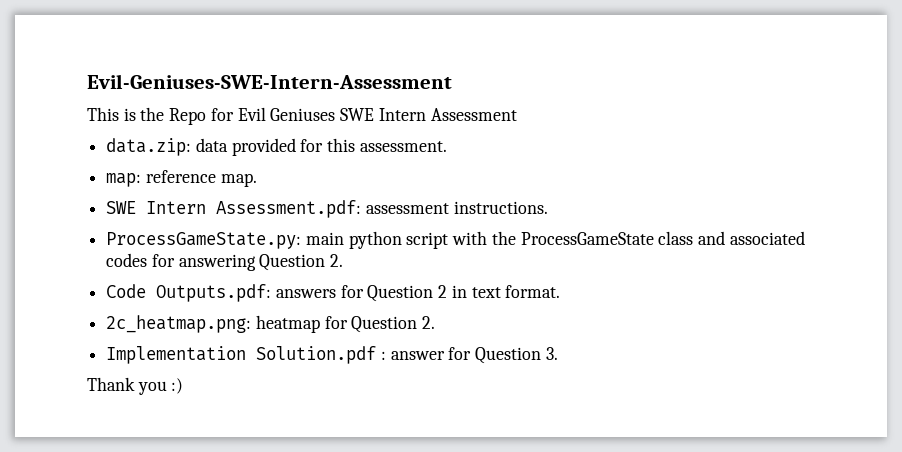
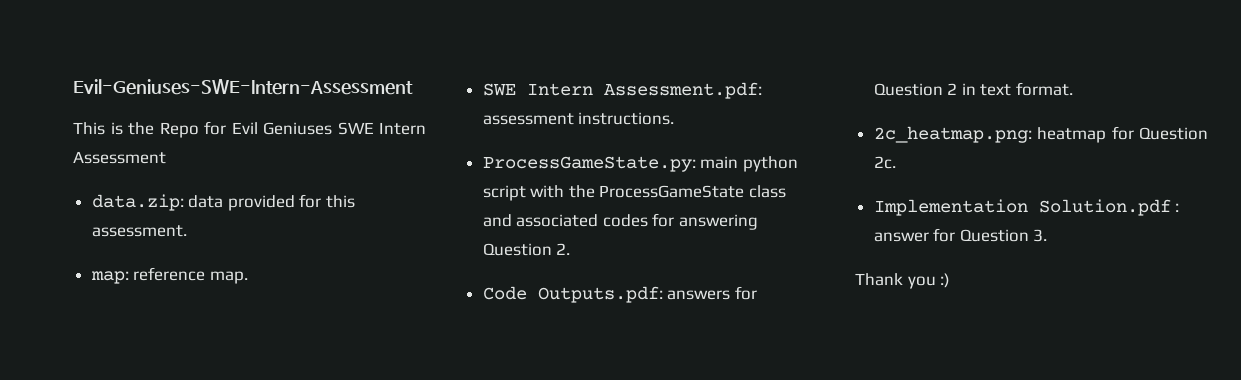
[422,316,436,329] 2. -> [873,156,896,169] 2c.

